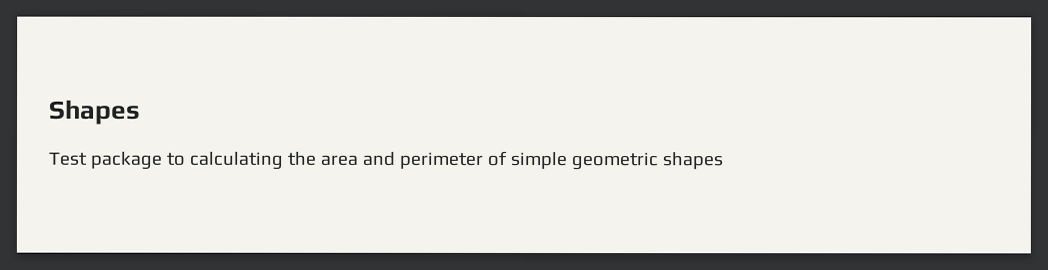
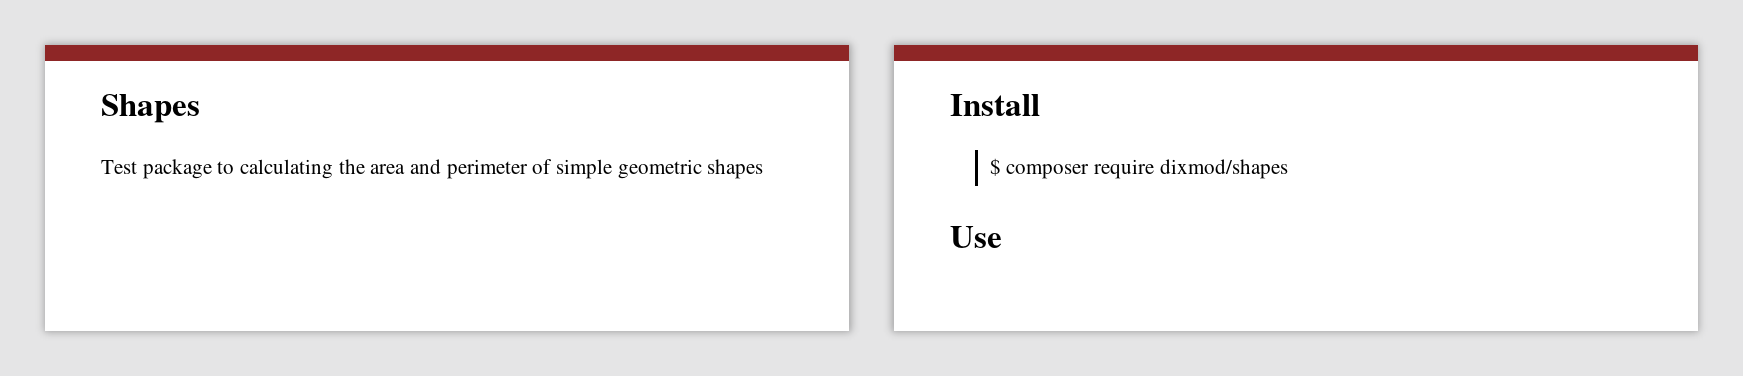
(723, 161) none -> [950,94,1040,116] [989,158,1288,179] [950,226,1002,248] // Install // $ composer require dixmod/shapes // Use

